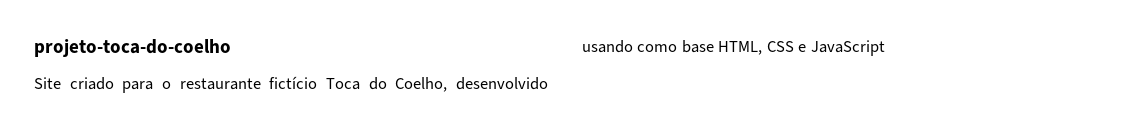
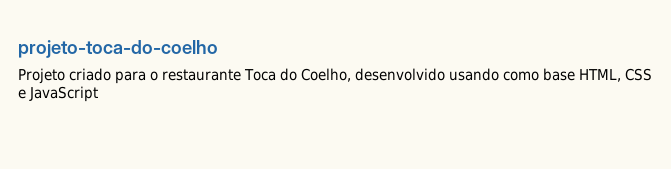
[34,77,61,89] Site -> [18,68,65,84] Projeto
[269,76,318,89] fictício -> (241, 75) none

